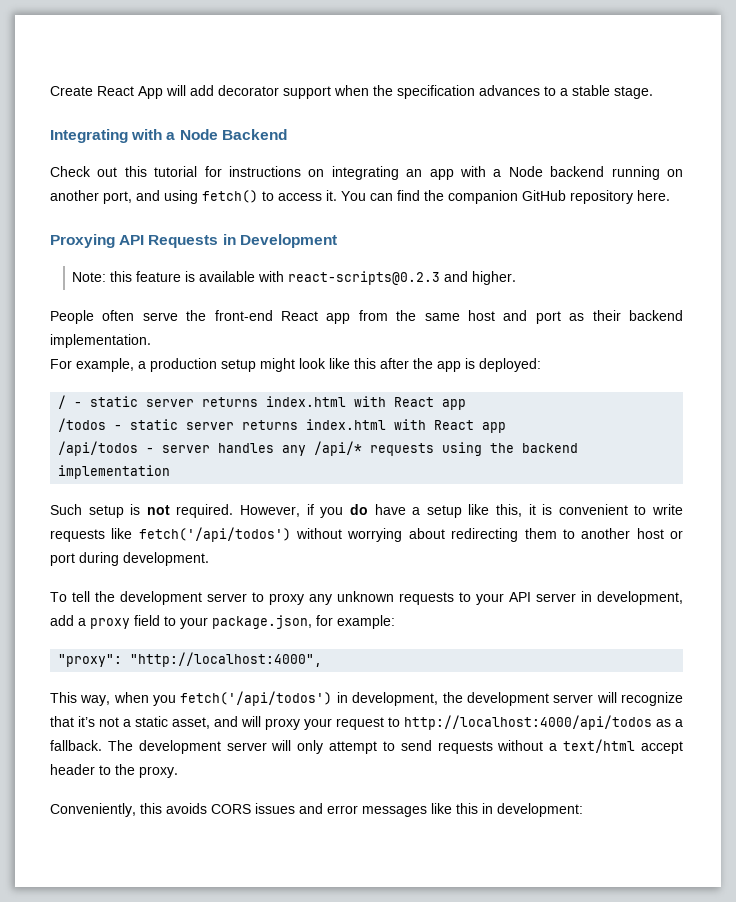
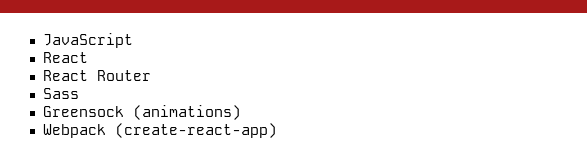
[50,85,653,99] [50,129,287,143] [50,166,683,180] [50,190,670,204] [50,234,337,248] [72,271,517,285] [50,310,683,324] [50,334,151,348] [50,358,541,372] [58,395,467,410] [58,418,507,433] [58,441,579,456] [58,465,171,479] [50,504,683,518] [50,527,684,542] [50,552,209,566] [50,591,683,605] [50,615,395,629] [58,652,323,667] [50,691,683,706] [50,715,683,730] [50,739,683,754] [50,764,178,778] [50,803,583,817] Create React App will add decorator support when the specification advances to a stable stage. // Integrating with a Node Backend // Check out this tutorial for instructions on integrating an app with a Node backend running on another port, and using fetch() to access it. You can find the companion GitHub repository here. // Proxying API Requests in Development // Note: this feature is available with react-scripts@0.2.3 and higher. // People often serve the front-end React app from the same host and port as their backend implementation. // For example, a production setup might look like this after the app is deployed: // / - static server returns index.html with React app // /todos - static server returns index.html with React app // /api/todos - server handles any /api/* requests using the backend implementation // Such setup is not required. However, if you do have a setup like this, it is convenient to write requests like fetch('/api/todos') without worrying about redirecting them to another host or port during development. // To tell the development server to proxy any unknown requests to your API server in development, add a proxy field to your package.json, for example: // "proxy": "http://localhost:4000", // This way, when you fetch('/api/todos') in development, the development server will recognize that it’s not a static asset, and will proxy your request to http://localhost:4000/api/todos as a fallback. The development server will only attempt to send requests without a text/html accept header to the proxy. // Conveniently, this avoids CORS issues and error messages like this in development: -> [42,33,133,48] [42,52,88,63] [42,70,151,81] [42,88,79,99] [42,105,241,120] [42,123,277,138] JavaScript // React // React Router // Sass // Greensock (animations) // Webpack (create-react-app)

